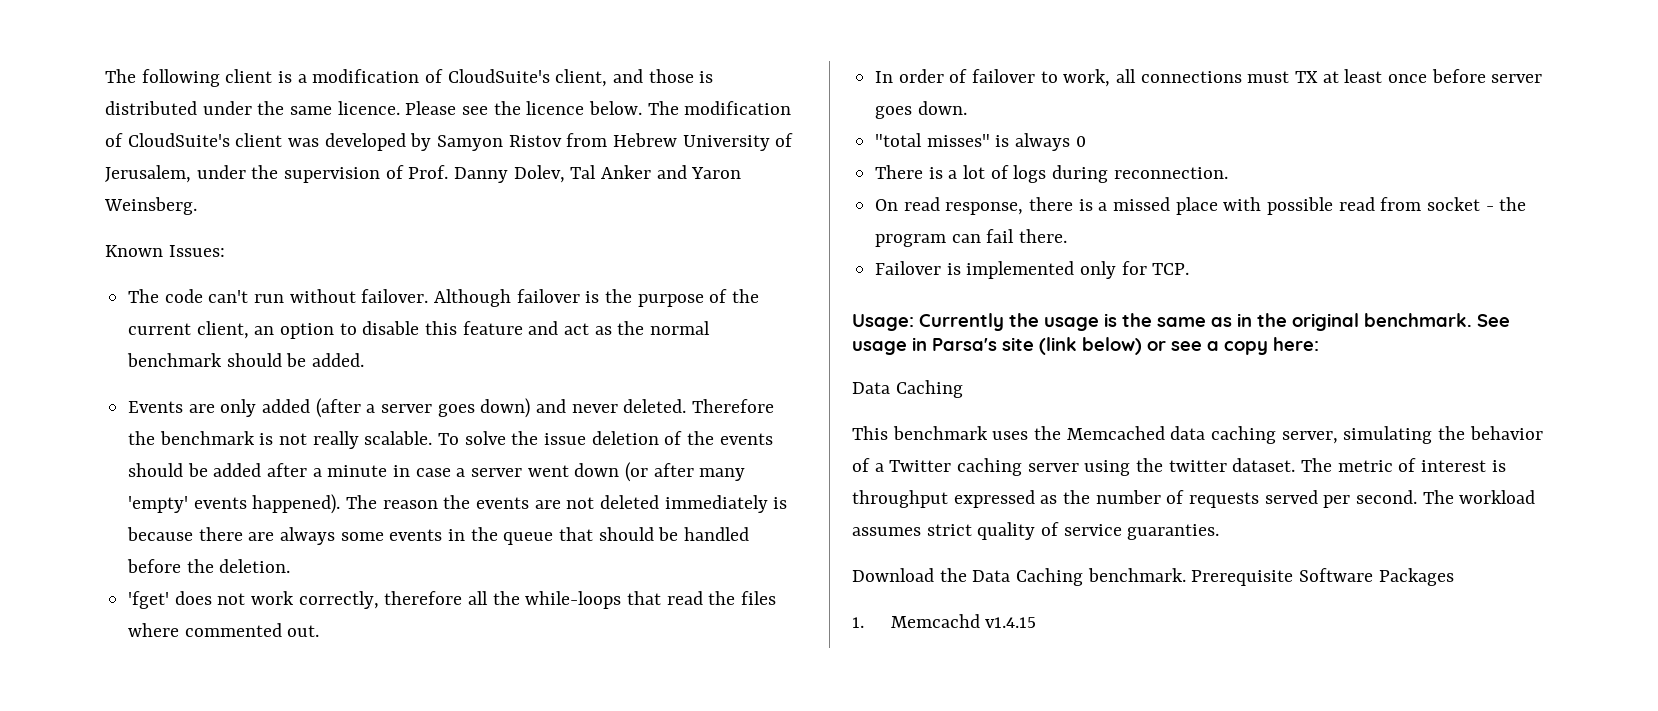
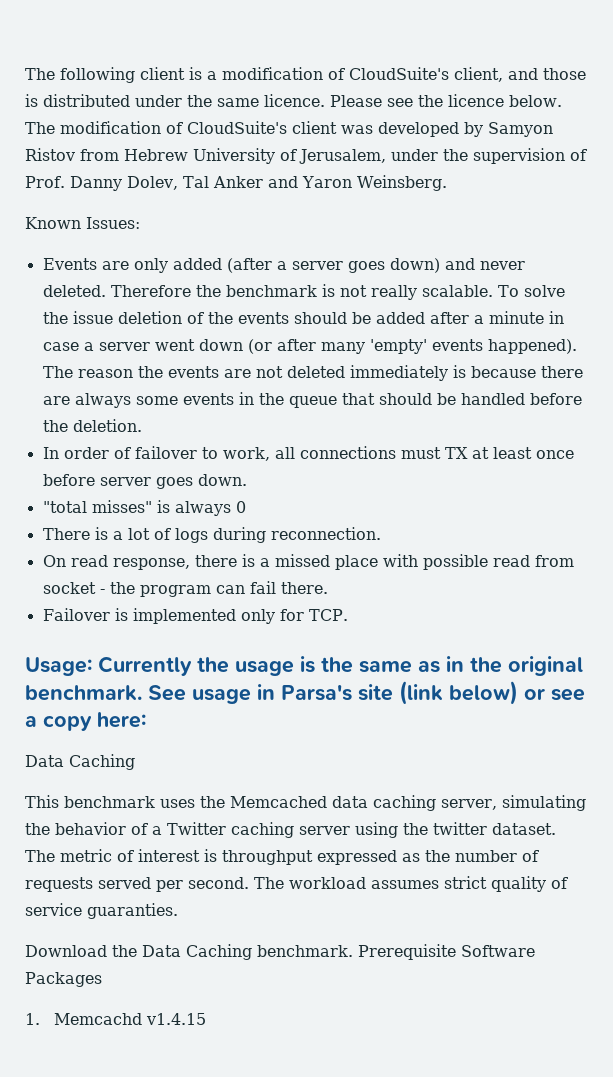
[128,289,760,307] [128,321,711,339] [127,353,365,367] // The code can't run without failover. Although failover is the purpose of the current client, an option to disable this feature and act as the normal benchmark should be added. -> (140, 223) none
[128,591,777,609] [128,623,320,637] // 'fget' does not work correctly, therefore all the while-loops that read the files where commented out. -> (142, 425) none

